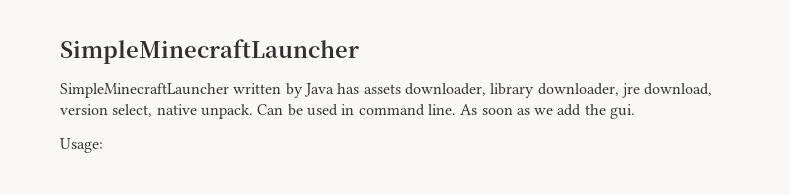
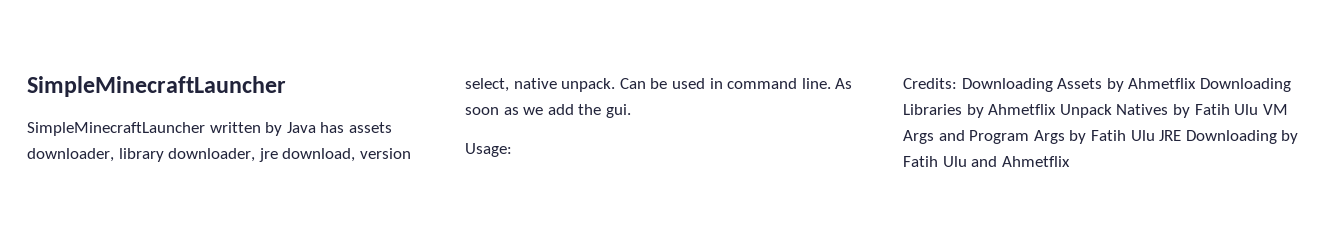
(103, 145) none -> [903,78,1291,92] [903,104,1288,118] [903,130,1299,144] [903,156,1070,167] // Credits: Downloading Assets by Ahmetflix Downloading Libraries by Ahmetflix Unpack Natives by Fatih Ulu VM Args and Program Args by Fatih Ulu JRE Downloading by Fatih Ulu and Ahmetflix

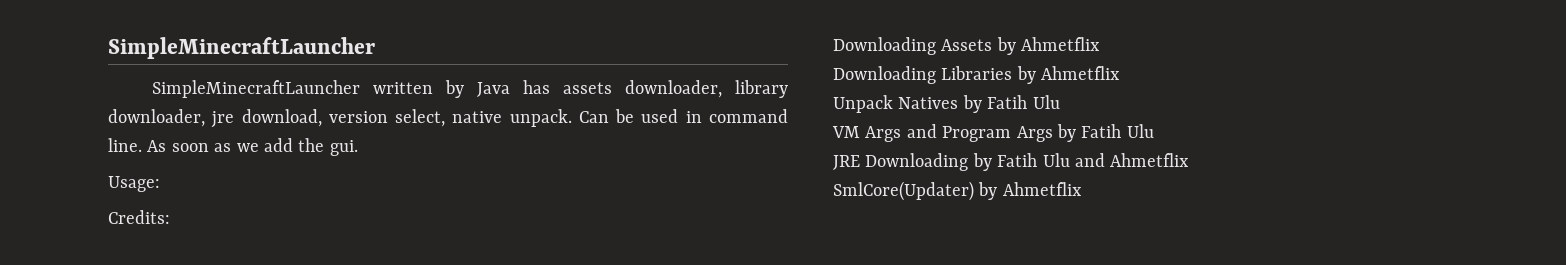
(957, 83) none -> (170, 217) //
(1197, 83) none -> (1101, 44) //
(1057, 109) none -> (1121, 73) //
(1259, 109) none -> (1060, 102) //
(1155, 135) none -> (1154, 131) //
(1070, 161) none -> [833,181,1082,201] // SmlCore(Updater) by Ahmetflix

